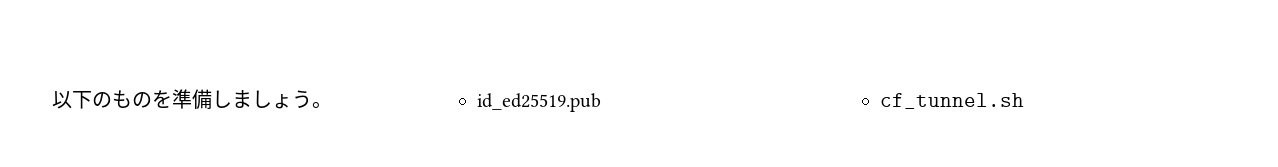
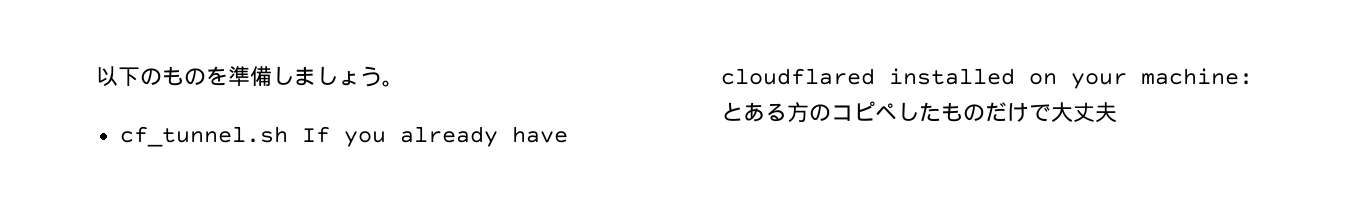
[477,93,601,112] // id_ed25519.pub -> (404, 83) none
(1024, 101) none -> [301,126,568,147] [720,68,1253,89] [720,101,1117,123] If you already have cloudflared installed on your machine:とある方のコピペしたものだけで大丈夫

